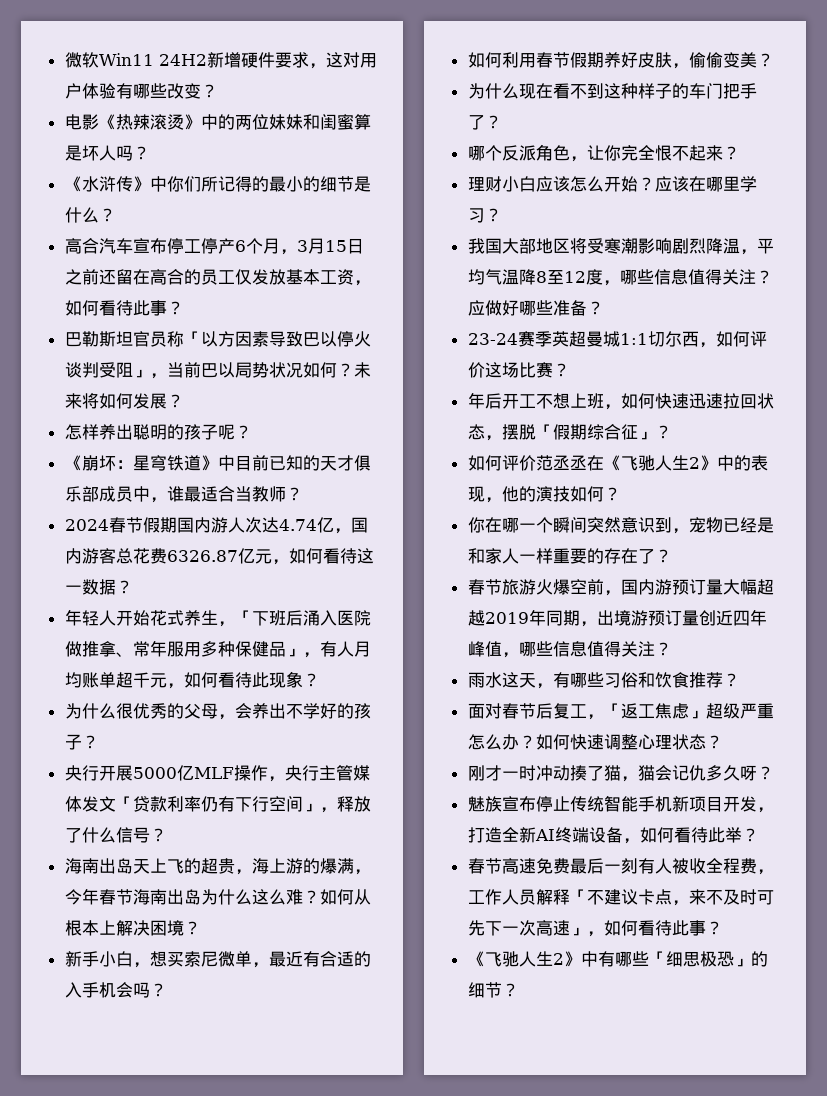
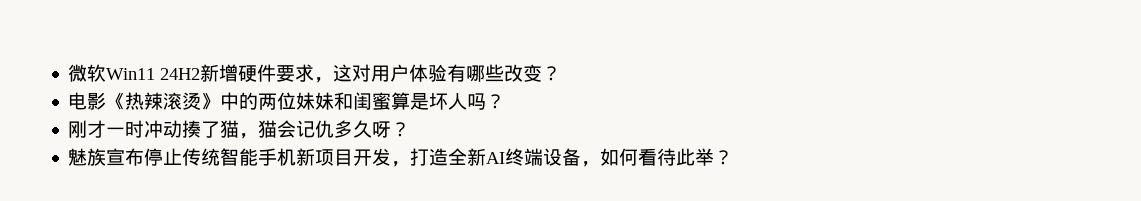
[64,176,371,192] [64,207,116,223] [64,238,364,255] [64,269,371,286] [64,300,184,316] [64,331,371,347] [64,362,371,379] [64,393,184,409] [64,424,252,440] [64,455,371,471] [64,486,303,503] [64,517,368,534] [64,548,374,565] [64,579,133,595] [64,609,371,627] [64,640,371,658] [64,671,320,689] [64,703,371,720] [64,734,99,750] [64,765,370,782] [64,796,371,813] [64,827,167,843] [64,858,371,875] [64,888,371,905] [64,920,201,936] [64,951,371,968] [64,982,167,998] [467,52,774,69] [467,83,757,99] [467,115,502,130] [467,144,740,162] [467,176,757,192] [467,208,502,223] [467,238,774,255] [467,269,773,286] [467,300,604,316] [467,331,767,348] [467,362,570,378] [467,392,774,410] [467,424,672,441] [467,455,768,471] [467,486,621,503] [467,517,774,534] [467,548,672,564] [467,579,774,596] [467,609,767,627] [467,641,672,658] [467,672,740,689] [467,703,774,720] [467,734,723,750] // 《水浒传》中你们所记得的最小的细节是什么？ // 高合汽车宣布停工停产6个月，3月15日之前还留在高合的员工仅发放基本工资，如何看待此事？ // 巴勒斯坦官员称「以方因素导致巴以停火谈判受阻」，当前巴以局势状况如何？未来将如何发展？ // 怎样养出聪明的孩子呢？ // 《崩坏：星穹铁道》中目前已知的天才俱乐部成员中，谁最适合当教师？ // 2024春节假期国内游人次达4.74亿，国内游客总花费6326.87亿元，如何看待这一数据？ // 年轻人开始花式养生，「下班后涌入医院做推拿、常年服用多种保健品」，有人月均账单超千元，如何看待此现象？ // 为什么很优秀的父母，会养出不学好的孩子？ // 央行开展5000亿MLF操作，央行主管媒体发文「贷款利率仍有下行空间」，释放了什么信号？ // 海南出岛天上飞的超贵，海上游的爆满，今年春节海南出岛为什么这么难？如何从根本上解决困境？ // 新手小白，想买索尼微单，最近有合适的入手机会吗？ // 如何利用春节假期养好皮肤，偷偷变美？ // 为什么现在看不到这种样子的车门把手了？ // 哪个反派角色，让你完全恨不起来？ // 理财小白应该怎么开始？应该在哪里学习？ // 我国大部地区将受寒潮影响剧烈降温，平均气温降8至12度，哪些信息值得关注？应做好哪些准备？ // 23-24赛季英超曼城1:1切尔西，如何评价这场比赛？ // 年后开工不想上班，如何快速迅速拉回状态，摆脱「假期综合征」？ // 如何评价范丞丞在《飞驰人生2》中的表现，他的演技如何？ // 你在哪一个瞬间突然意识到，宠物已经是和家人一样重要的存在了？ // 春节旅游火爆空前，国内游预订量大幅超越2019年同期，出境游预订量创近四年峰值，哪些信息值得关注？ // 雨水这天，有哪些习俗和饮食推荐？ // 面对春节后复工，「返工焦虑」超级严重怎么办？如何快速调整心理状态？ -> (506, 101) none
[467,858,774,875] [467,889,774,906] [467,920,723,937] [467,951,768,967] [467,982,519,998] // 春节高速免费最后一刻有人被收全程费，工作人员解释「不建议卡点，来不及时可先下一次高速」，如何看待此事？ // 《飞驰人生2》中有哪些「细思极恐」的细节？ -> (734, 157) none

